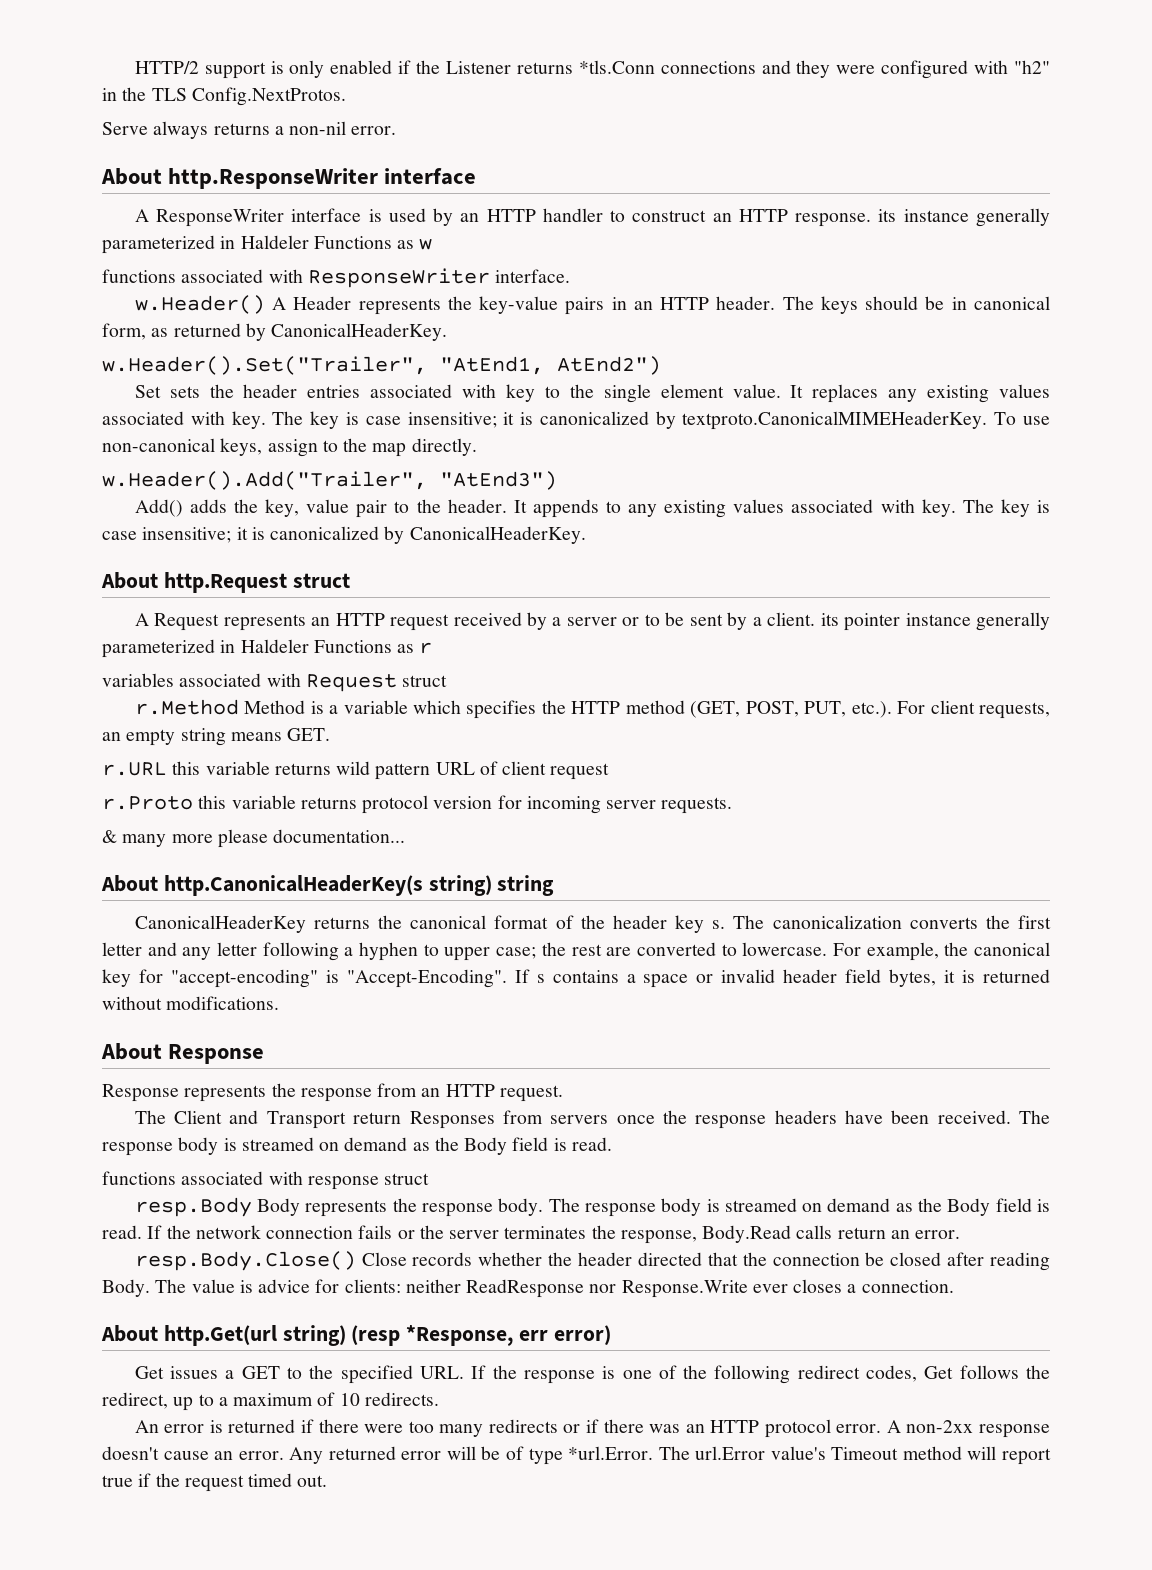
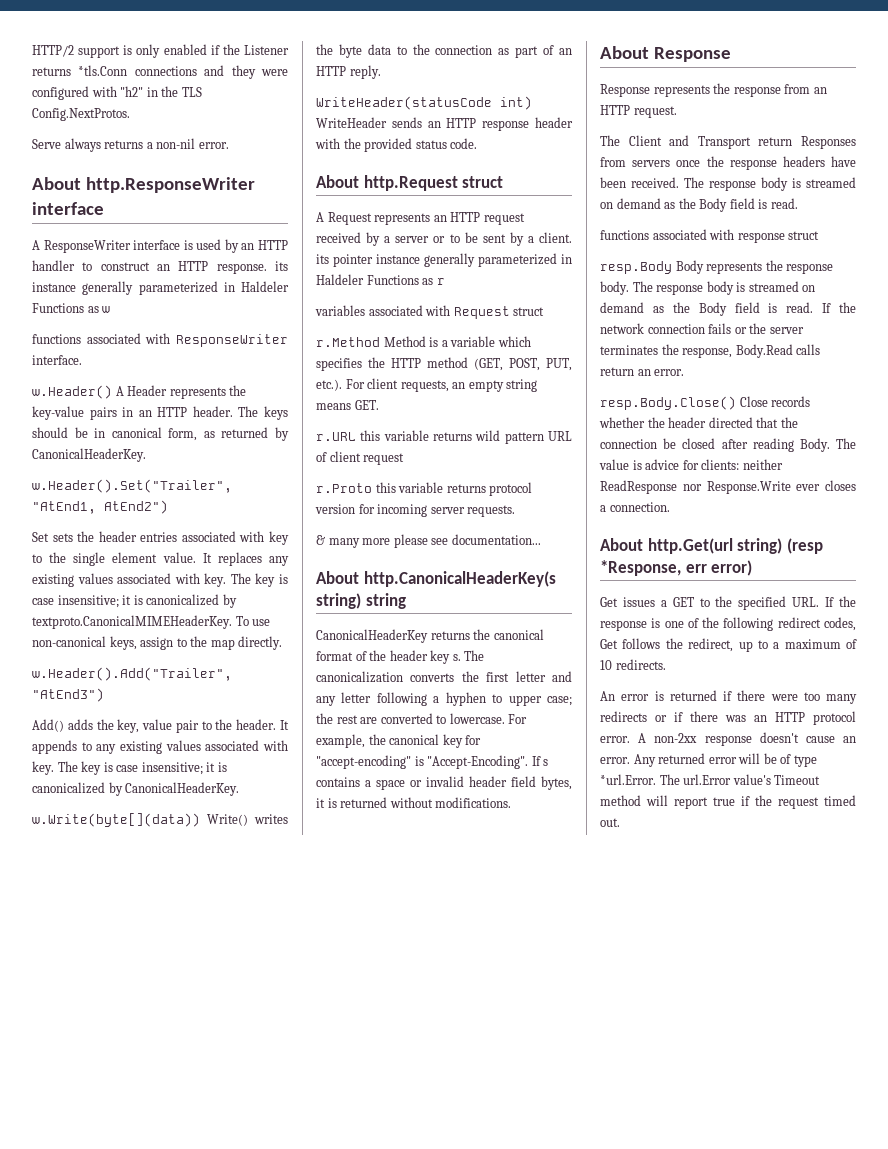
(586, 535) none -> [32,813,288,827] [316,44,572,58] [316,65,381,79] [316,96,532,110] [316,117,573,131] [315,138,478,152] // w.Write(byte[](data)) Write() writes the byte data to the connection as part of an HTTP reply. // WriteHeader(statusCode int) WriteHeader sends an HTTP response header with the provided status code.
(268, 838) none -> [431,538,449,545] see

